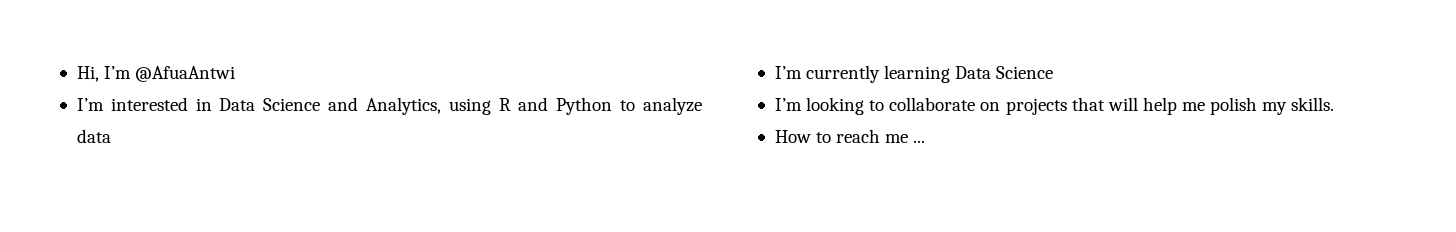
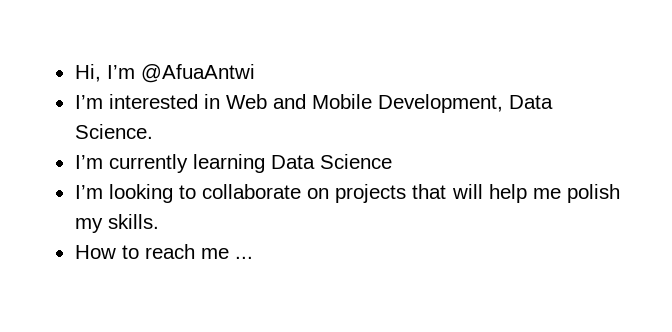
[219,97,702,115] [76,129,111,143] Data Science and Analytics, using R and Python to analyze data -> [225,94,553,113] [74,124,153,139] Web and Mobile Development, Data Science.

